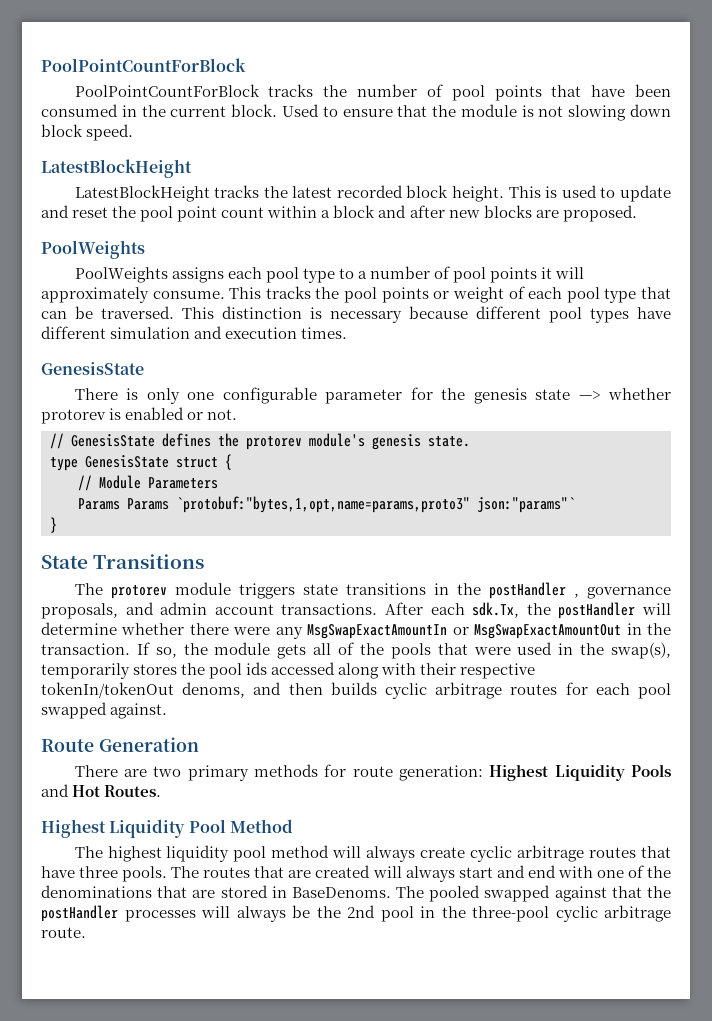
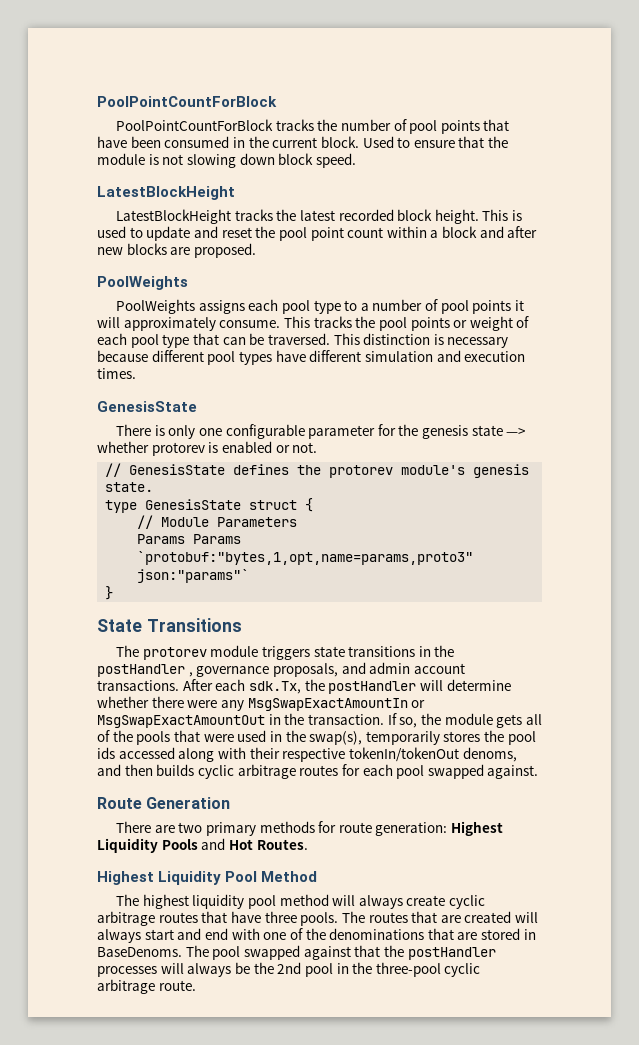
[429,885,481,902] pooled -> [212,946,241,960] pool

